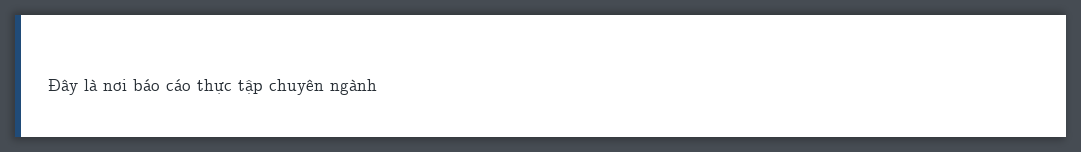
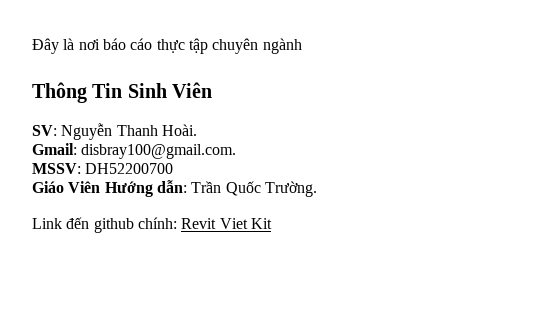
(377, 87) none -> [32,82,213,103] [32,123,197,140] [32,143,237,159] [32,163,174,174] [32,180,317,197] [32,217,272,233] // Thông Tin Sinh Viên // SV: Nguyễn Thanh Hoài. // Gmail: disbray100@gmail.com. // MSSV: DH52200700 // Giáo Viên Hướng dẫn: Trần Quốc Trường. // Link đến github chính: Revit Viet Kit

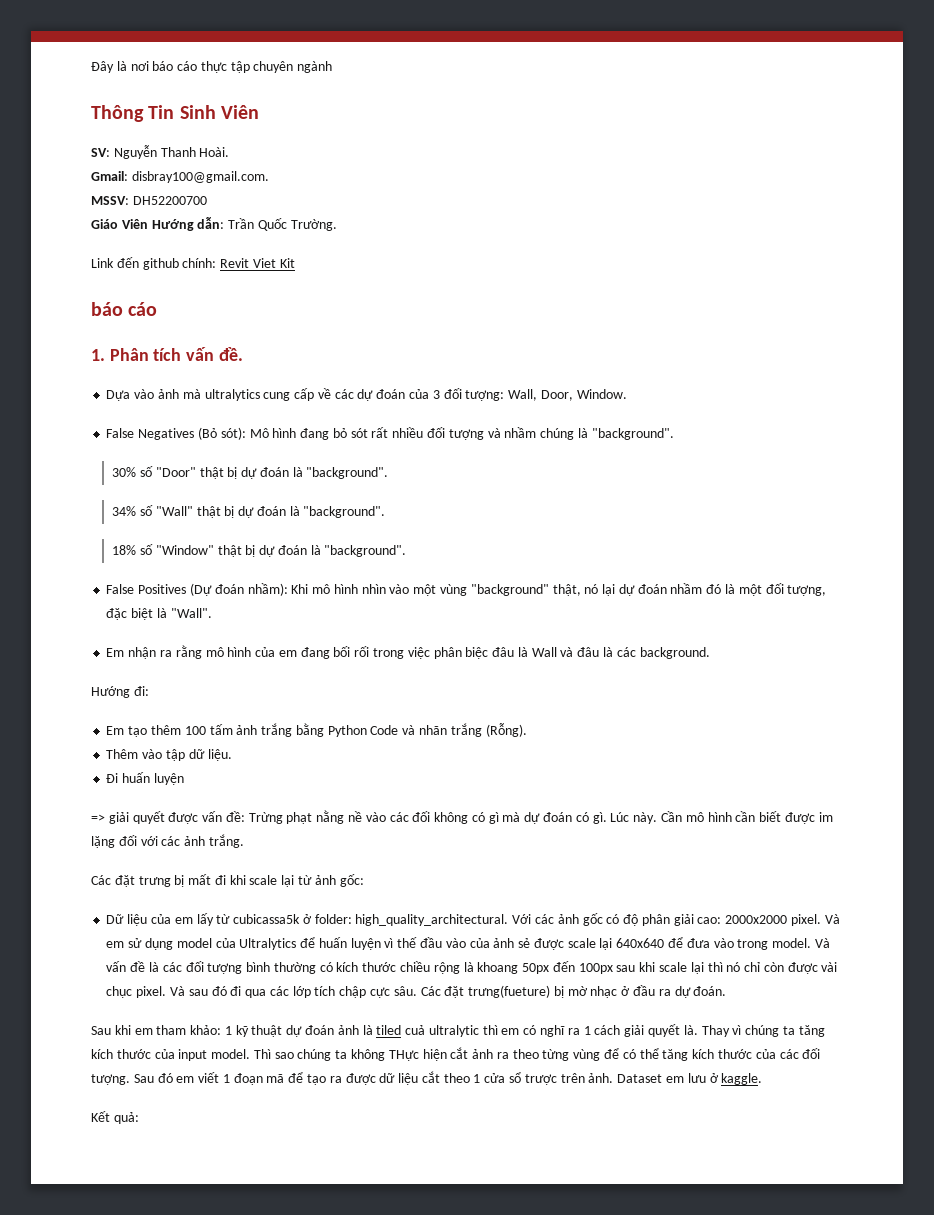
(272, 223) none -> [91,302,158,316] [91,347,243,361] [106,388,627,401] [106,427,674,440] [112,466,389,479] [112,505,386,518] [112,544,407,557] [106,583,827,596] [106,608,212,620] [106,645,710,659] [91,686,149,698] [106,723,527,737] [106,749,232,761] [106,772,184,785] [91,810,833,824] [91,834,244,848] [91,874,364,887] [106,913,840,926] [106,937,830,950] [106,961,838,974] [106,985,727,998] [91,1024,825,1037] [91,1047,821,1061] [91,1071,763,1085] [91,1111,139,1124] // báo cáo // 1. Phân tích vấn đề. // Dựa vào ảnh mà ultralytics cung cấp về các dự đoán của 3 đối tượng: Wall, Door, Window. // False Negatives (Bỏ sót): Mô hình đang bỏ sót rất nhiều đối tượng và nhầm chúng là "background". // 30% số "Door" thật bị dự đoán là "background". // 34% số "Wall" thật bị dự đoán là "background". // 18% số "Window" thật bị dự đoán là "background". // False Positives (Dự đoán nhầm): Khi mô hình nhìn vào một vùng "background" thật, nó lại dự đoán nhầm đó là một đối tượng, đặc biệt là "Wall". // Em nhận ra rằng mô hình của em đang bối rối trong việc phân biệc đâu là Wall và đâu là các background. // Hướng đi: // Em tạo thêm 100 tấm ảnh trắng bằng Python Code và nhãn trắng (Rỗng). // Thêm vào tập dữ liệu. // Đi huấn luyện // => giải quyết được vấn đề: Trừng phạt nằng nề vào các đối không có gì mà dự đoán có gì. Lúc này. Cần mô hình cần biết được im lặng đối với các ảnh trắng. // Các đặt trưng bị mất đi khi scale lại từ ảnh gốc: // Dữ liệu của em lấy từ cubicassa5k ở folder: high_quality_architectural. Với các ảnh gốc có độ phân giải cao: 2000x2000 pixel. Và em sử dụng model của Ultralytics để huấn luyện vì thế đầu vào của ảnh sẻ được scale lại 640x640 để đưa vào trong model. Và vấn đề là các đối tượng bình thường có kích thước chiều rộng là khoang 50px đến 100px sau khi scale lại thì nó chỉ còn được vài chục pixel. Và sau đó đi qua các lớp tích chập cực sâu. Các đặt trưng(fueture) bị mờ nhạc ở đầu ra dự đoán. // Sau khi em tham khảo: 1 kỹ thuật dự đoán ảnh là tiled cuả ultralytic thì em có nghĩ ra 1 cách giải quyết là. Thay vì chúng ta tăng kích thước của input model. Thì sao chúng ta không THực hiện cắt ảnh ra theo từng vùng để có thể tăng kích thước của các đối tượng. Sau đó em viết 1 đoạn mã để tạo ra được dữ liệu cắt theo 1 cửa sổ trược trên ảnh. Dataset em lưu ở kaggle. // Kết quả:

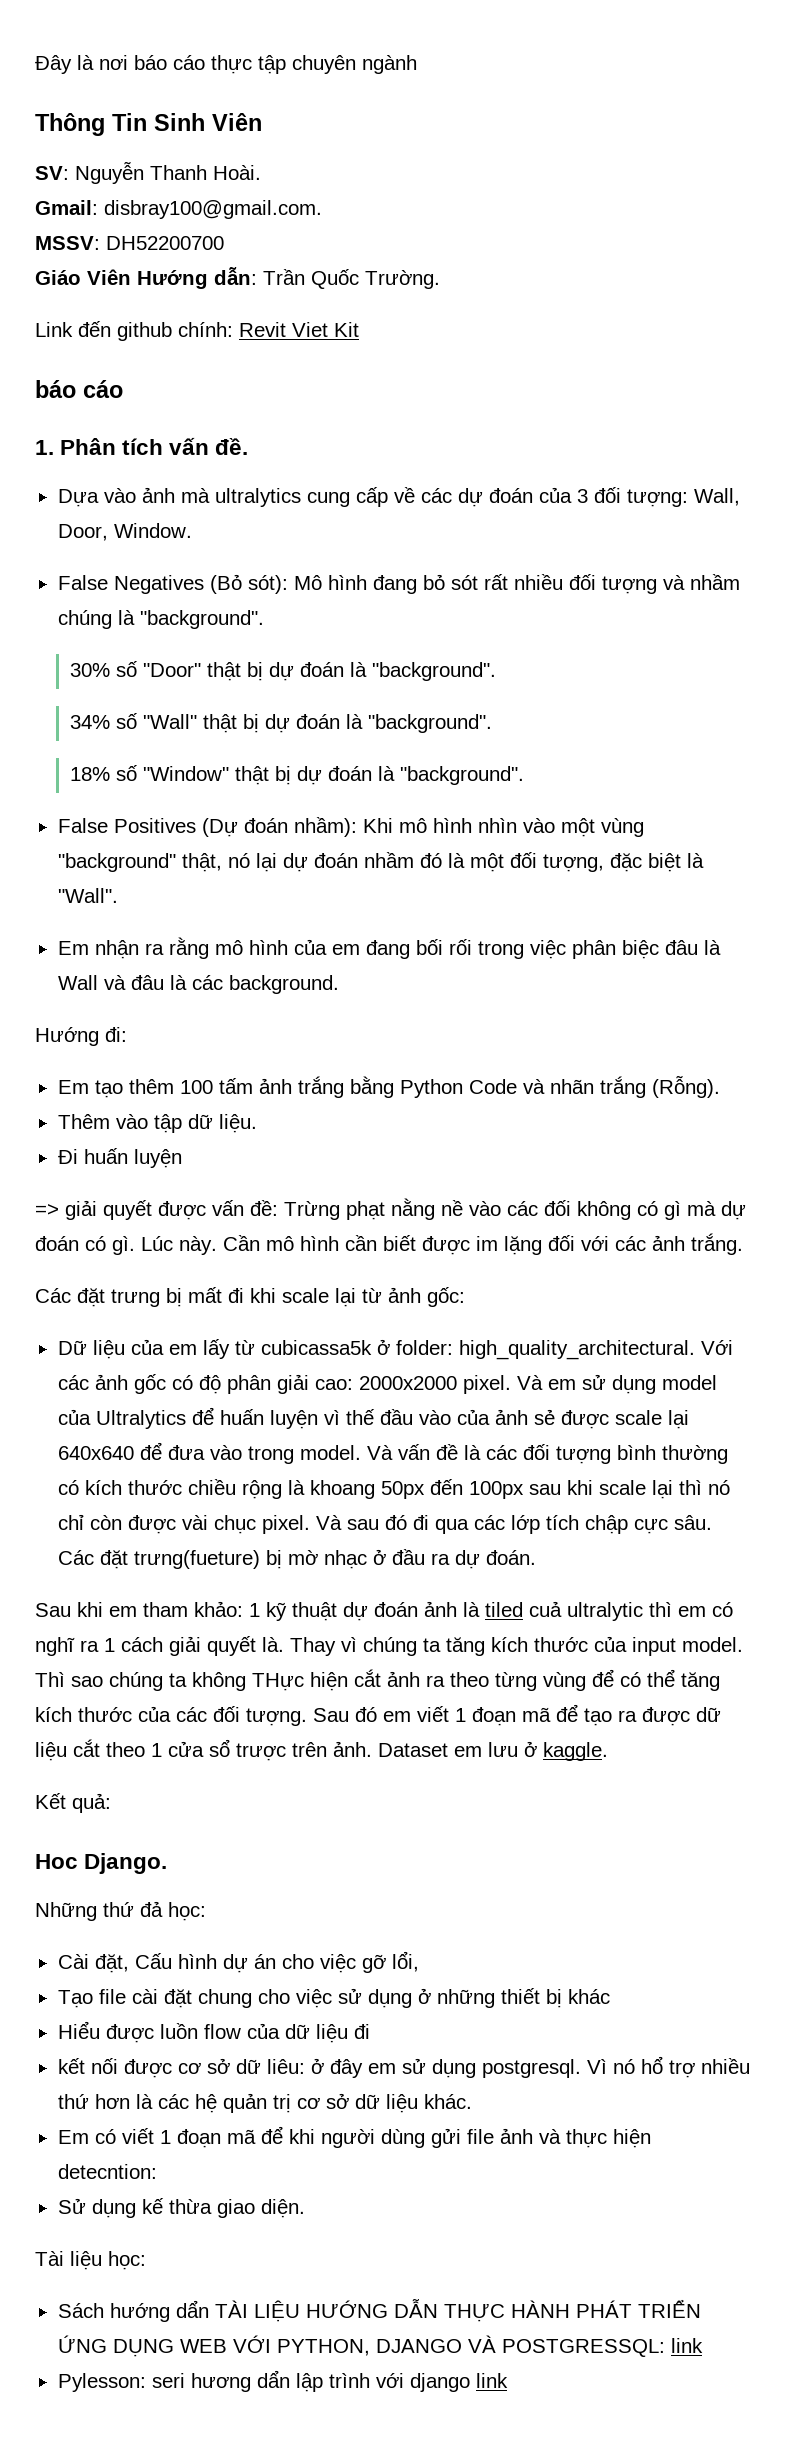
(139, 1118) none -> [35,1853,168,1874] [35,1901,206,1921] [57,1951,419,1973] [57,1988,610,2008] [57,2021,370,2043] [57,2056,750,2078] [57,2093,472,2113] [57,2126,651,2148] [57,2164,157,2179] [57,2198,305,2218] [35,2251,146,2270] [57,2299,701,2322] [57,2335,703,2357] [57,2370,508,2392] // Hoc Django. // Những thứ đả học: // Cài đặt, Cấu hình dự án cho việc gỡ lổi, // Tạo file cài đặt chung cho việc sử dụng ở những thiết bị khác // Hiểu được luồn flow của dữ liệu đi // kết nối được cơ sở dữ liêu: ở đây em sử dụng postgresql. Vì nó hổ trợ nhiều thứ hơn là các hệ quản trị cơ sở dữ liệu khác. // Em có viết 1 đoạn mã để khi người dùng gửi file ảnh và thực hiện detecntion: // Sử dụng kế thừa giao diện. // Tài liệu học: // Sách hướng dẩn TÀI LIỆU HƯỚNG DẪN THỰC HÀNH PHÁT TRIỂN ỨNG DỤNG WEB VỚI PYTHON, DJANGO VÀ POSTGRESSQL: link // Pylesson: seri hương dẩn lập trình với django link

